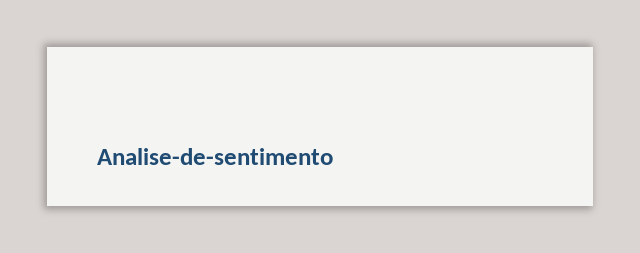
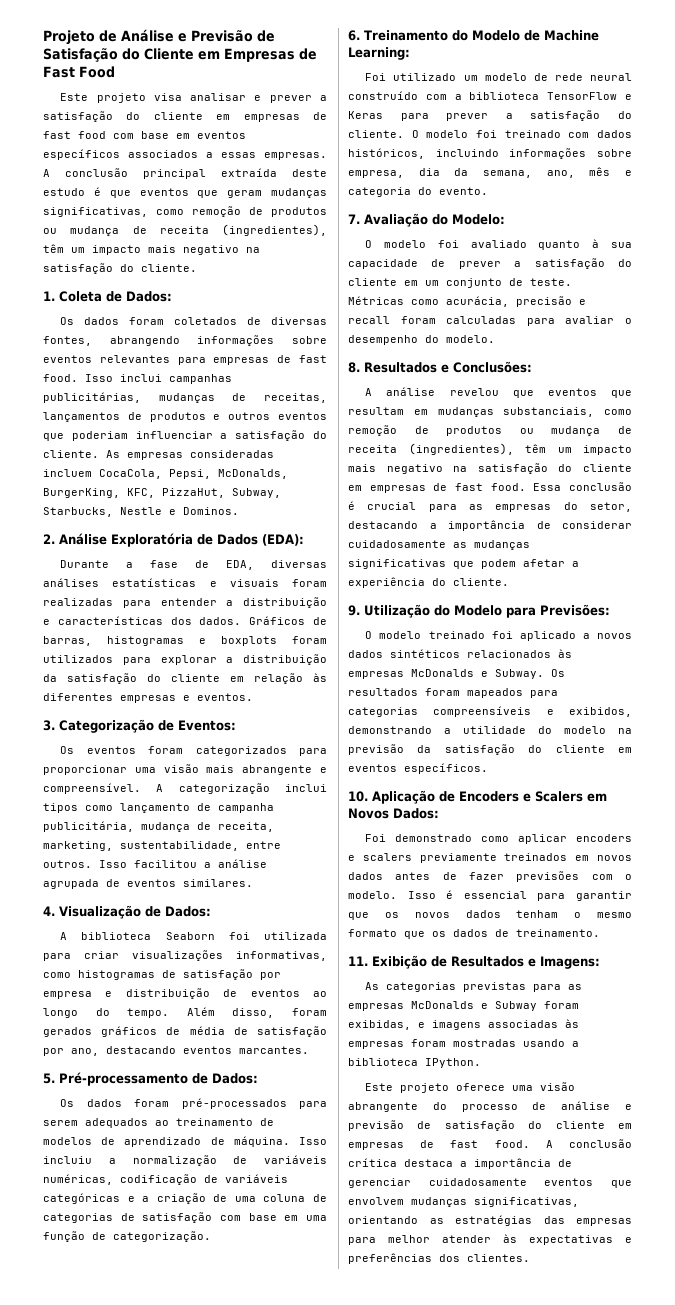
[97,148,333,165] Analise-de-sentimento -> [43,29,275,45] [43,48,317,62] [43,66,115,78] [60,93,327,103] [43,111,327,122] [43,131,246,139] [43,149,327,160] [43,168,327,179] [43,187,327,198] [43,206,327,217] [43,224,327,236] [43,244,260,255] [43,263,197,274] [43,291,172,302] [60,317,327,325] [43,335,327,346] [43,355,327,365] [43,374,232,384] [43,392,327,403] [43,412,327,422] [43,430,328,441] [43,450,274,460] [43,469,288,479] [43,488,281,498] [43,507,239,517] [43,533,304,547] [60,560,327,570] [43,578,327,587] [43,597,327,608] [43,616,328,625] [43,636,327,646] [43,654,327,665] [43,673,327,684] [43,693,253,703] [43,719,236,733] [60,746,327,756] [43,764,328,775] [43,783,327,794] [43,803,274,813] [43,821,274,832] [43,841,281,851] [43,859,267,868] [43,879,253,889] [43,905,211,919] [60,932,327,940] [43,950,327,961] [43,969,281,980] [43,988,327,999] [43,1007,327,1018] [43,1026,327,1037] [43,1046,309,1056] [43,1072,258,1086] [60,1098,327,1109] [43,1118,274,1128] [43,1136,327,1147] [43,1155,327,1166] [43,1174,288,1185] [43,1193,327,1204] [43,1212,327,1223] [43,1231,211,1242] [348,30,599,41] [348,47,410,60] [365,73,632,81] [348,91,632,100] [348,110,632,121] [348,130,632,138] [348,148,632,159] [348,167,632,178] [348,187,488,197] [348,213,505,227] [365,239,632,250] [348,258,632,269] [348,278,572,288] [348,296,586,307] [348,316,632,326] [348,335,495,345] [348,361,532,373] [365,387,632,398] [348,407,632,417] [348,425,632,436] [348,443,632,455] [348,463,632,474] [348,482,632,493] [348,501,632,512] [348,520,632,531] [348,540,530,550] [348,559,579,569] [348,577,509,588] [348,604,610,618] [365,631,632,641] [348,649,572,658] [348,669,565,679] [348,688,558,698] [348,706,632,717] [348,726,632,734] [348,744,632,755] [348,763,488,774] [348,790,607,804] [348,808,439,819] [365,834,632,844] [348,853,632,863] [348,871,632,882] [348,890,632,901] [348,910,632,920] [348,929,600,939] [348,955,600,969] [365,982,583,992] [348,1001,579,1011] [348,1019,579,1030] [348,1039,579,1049] [348,1058,481,1068] [365,1082,576,1093] [348,1101,632,1112] [348,1120,632,1131] [348,1139,632,1150] [348,1158,572,1169] [348,1178,632,1188] [348,1197,579,1207] [348,1215,632,1226] [348,1234,632,1245] [348,1253,530,1264] Projeto de Análise e Previsão de Satisfação do Cliente em Empresas de Fast Food // Este projeto visa analisar e prever a satisfação do cliente em empresas de fast food com base em eventos específicos associados a essas empresas. A conclusão principal extraída deste estudo é que eventos que geram mudanças significativas, como remoção de produtos ou mudança de receita (ingredientes), têm um impacto mais negativo na satisfação do cliente. // 1. Coleta de Dados: // Os dados foram coletados de diversas fontes, abrangendo informações sobre eventos relevantes para empresas de fast food. Isso inclui campanhas publicitárias, mudanças de receitas, lançamentos de produtos e outros eventos que poderiam influenciar a satisfação do cliente. As empresas consideradas incluem CocaCola, Pepsi, McDonalds, BurgerKing, KFC, PizzaHut, Subway, Starbucks, Nestle e Dominos. // 2. Análise Exploratória de Dados (EDA): // Durante a fase de EDA, diversas análises estatísticas e visuais foram realizadas para entender a distribuição e características dos dados. Gráficos de barras, histogramas e boxplots foram utilizados para explorar a distribuição da satisfação do cliente em relação às diferentes empresas e eventos. // 3. Categorização de Eventos: // Os eventos foram categorizados para proporcionar uma visão mais abrangente e compreensível. A categorização inclui tipos como lançamento de campanha publicitária, mudança de receita, marketing, sustentabilidade, entre outros. Isso facilitou a análise agrupada de eventos similares. // 4. Visualização de Dados: // A biblioteca Seaborn foi utilizada para criar visualizações informativas, como histogramas de satisfação por empresa e distribuição de eventos ao longo do tempo. Além disso, foram gerados gráficos de média de satisfação por ano, destacando eventos marcantes. // 5. Pré-processamento de Dados: // Os dados foram pré-processados para serem adequados ao treinamento de modelos de aprendizado de máquina. Isso incluiu a normalização de variáveis numéricas, codificação de variáveis categóricas e a criação de uma coluna de categorias de satisfação com base em uma função de categorização. // 6. Treinamento do Modelo de Machine Learning: // Foi utilizado um modelo de rede neural construído com a biblioteca TensorFlow e Keras para prever a satisfação do cliente. O modelo foi treinado com dados históricos, incluindo informações sobre empresa, dia da semana, ano, mês e categoria do evento. // 7. Avaliação do Modelo: // O modelo foi avaliado quanto à sua capacidade de prever a satisfação do cliente em um conjunto de teste. Métricas como acurácia, precisão e recall foram calculadas para avaliar o desempenho do modelo. // 8. Resultados e Conclusões: // A análise revelou que eventos que resultam em mudanças substanciais, como remoção de produtos ou mudança de receita (ingredientes), têm um impacto mais negativo na satisfação do cliente em empresas de fast food. Essa conclusão é crucial para as empresas do setor, destacando a importância de considerar cuidadosamente as mudanças significativas que podem afetar a experiência do cliente. // 9. Utilização do Modelo para Previsões: // O modelo treinado foi aplicado a novos dados sintéticos relacionados às empresas McDonalds e Subway. Os resultados foram mapeados para categorias compreensíveis e exibidos, demonstrando a utilidade do modelo na previsão da satisfação do cliente em eventos específicos. // 10. Aplicação de Encoders e Scalers em Novos Dados: // Foi demonstrado como aplicar encoders e scalers previamente treinados em novos dados antes de fazer previsões com o modelo. Isso é essencial para garantir que os novos dados tenham o mesmo formato que os dados de treinamento. // 11. Exibição de Resultados e Imagens: // As categorias previstas para as empresas McDonalds e Subway foram exibidas, e imagens associadas às empresas foram mostradas usando a biblioteca IPython. // Este projeto oferece uma visão abrangente do processo de análise e previsão de satisfação do cliente em empresas de fast food. A conclusão crítica destaca a importância de gerenciar cuidadosamente eventos que envolvem mudanças significativas, orientando as estratégias das empresas para melhor atender às expectativas e preferências dos clientes.

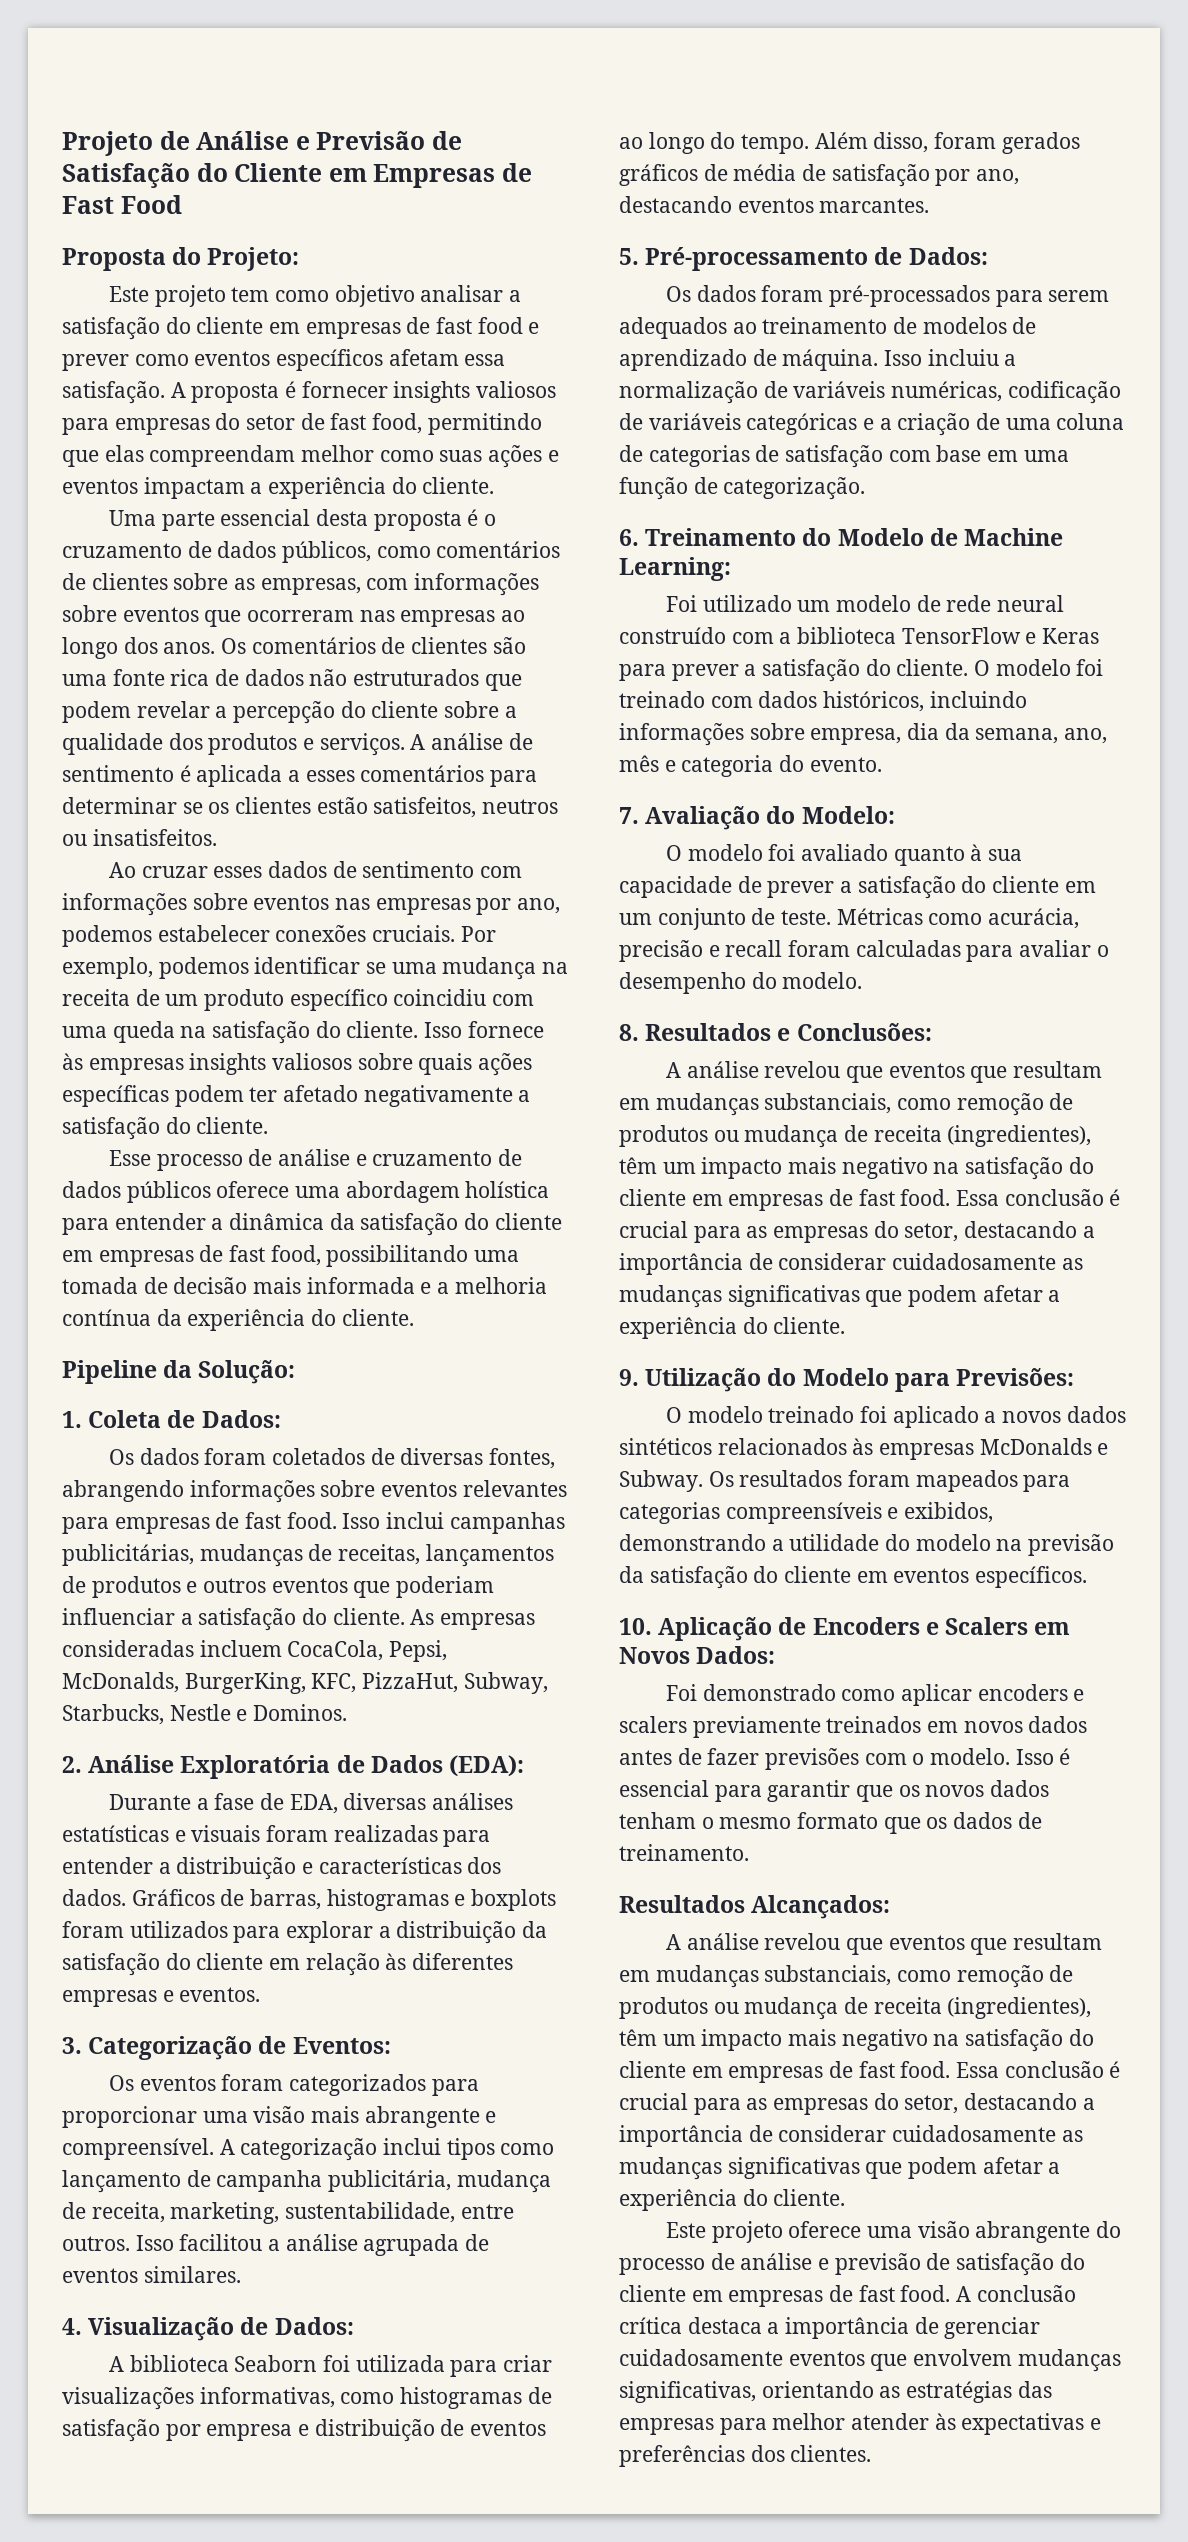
[60,93,312,103] // Este projeto visa analisar e prever -> [62,247,300,271] [108,285,504,307] // Proposta do Projeto: // Este projeto tem como objetivo analisar
[113,131,246,139] [43,149,327,160] [43,168,327,179] [43,187,327,198] [43,206,327,217] [43,224,327,236] [43,244,260,255] [43,263,197,274] com base em eventos específicos associados a essas empresas. A conclusão principal extraída deste estudo é que eventos que geram mudanças significativas, como remoção de produtos ou mudança de receita (ingredientes), têm um impacto mais negativo na satisfação do cliente. -> [528,322,540,334] [62,349,506,371] [62,381,557,404] [62,413,542,435] [62,445,559,468] [62,477,495,499] [108,509,496,531] [62,541,561,563] [62,573,540,596] [62,605,526,627] [62,637,526,659] [62,669,522,691] [62,701,517,724] [62,733,533,756] [62,765,538,787] [62,797,559,818] [62,829,217,846] [108,861,522,878] [62,893,561,916] [62,925,496,947] [62,957,569,980] [62,989,535,1011] [62,1021,544,1044] [62,1053,533,1076] [62,1085,531,1107] [62,1117,269,1140] [108,1149,522,1171] [62,1181,550,1203] [62,1213,562,1236] [62,1245,520,1267] [62,1277,547,1294] [62,1309,414,1331] [62,1360,296,1384] e prever como eventos específicos afetam essa satisfação. A proposta é fornecer insights valiosos para empresas do setor de fast food, permitindo que elas compreendam melhor como suas ações e eventos impactam a experiência do cliente. // Uma parte essencial desta proposta é o cruzamento de dados públicos, como comentários de clientes sobre as empresas, com informações sobre eventos que ocorreram nas empresas ao longo dos anos. Os comentários de clientes são uma fonte rica de dados não estruturados que podem revelar a percepção do cliente sobre a qualidade dos produtos e serviços. A análise de sentimento é aplicada a esses comentários para determinar se os clientes estão satisfeitos, neutros ou insatisfeitos. // Ao cruzar esses dados de sentimento com informações sobre eventos nas empresas por ano, podemos estabelecer conexões cruciais. Por exemplo, podemos identificar se uma mudança na receita de um produto específico coincidiu com uma queda na satisfação do cliente. Isso fornece às empresas insights valiosos sobre quais ações específicas podem ter afetado negativamente a satisfação do cliente. // Esse processo de análise e cruzamento de dados públicos oferece uma abordagem holística para entender a dinâmica da satisfação do cliente em empresas de fast food, possibilitando uma tomada de decisão mais informada e a melhoria contínua da experiência do cliente. // Pipeline da Solução:
[348,955,600,969] [365,982,583,992] [348,1001,579,1011] [348,1019,579,1030] [348,1039,579,1049] [348,1058,481,1068] 11. Exibição de Resultados e Imagens: // As categorias previstas para as empresas McDonalds e Subway foram exibidas, e imagens associadas às empresas foram mostradas usando a biblioteca IPython. -> [619,1895,891,1919] [665,1933,1102,1955] [619,1965,1074,1988] [619,1997,1092,2020] [619,2029,1094,2052] [619,2061,1121,2083] [619,2093,1095,2115] [619,2125,1083,2147] [619,2157,1061,2180] [619,2189,846,2211] Resultados Alcançados: // A análise revelou que eventos que resultam em mudanças substanciais, como remoção de produtos ou mudança de receita (ingredientes), têm um impacto mais negativo na satisfação do cliente em empresas de fast food. Essa conclusão é crucial para as empresas do setor, destacando a importância de considerar cuidadosamente as mudanças significativas que podem afetar a experiência do cliente.

